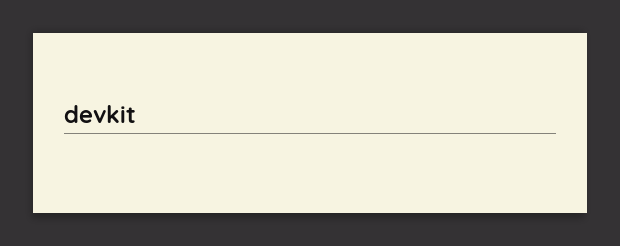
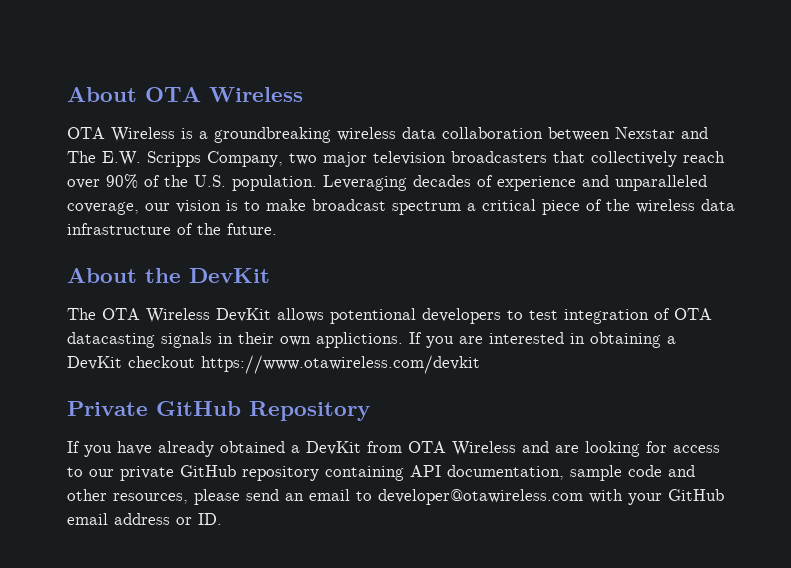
[64,105,136,123] devkit -> [67,87,303,102] [67,127,708,143] [67,151,725,167] [67,174,707,191] [67,199,735,215] [67,223,277,235] [67,268,270,283] [67,308,712,324] [67,332,676,348] [67,355,480,374] [67,401,370,421] [67,441,720,457] [67,465,695,481] [67,489,724,505] [67,513,222,525] About OTA Wireless // OTA Wireless is a groundbreaking wireless data collaboration between Nexstar and The E.W. Scripps Company, two major television broadcasters that collectively reach over 90% of the U.S. population. Leveraging decades of experience and unparalleled coverage, our vision is to make broadcast spectrum a critical piece of the wireless data infrastructure of the future. // About the DevKit // The OTA Wireless DevKit allows potentional developers to test integration of OTA datacasting signals in their own applictions. If you are interested in obtaining a DevKit checkout https://www.otawireless.com/devkit // Private GitHub Repository // If you have already obtained a DevKit from OTA Wireless and are looking for access to our private GitHub repository containing API documentation, sample code and other resources, please send an email to developer@otawireless.com with your GitHub email address or ID.

